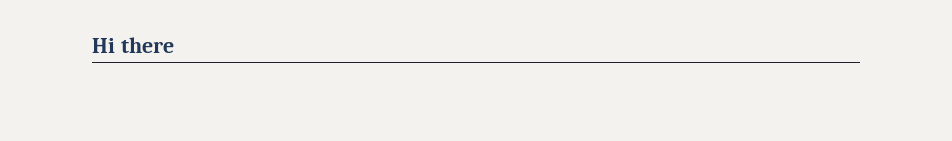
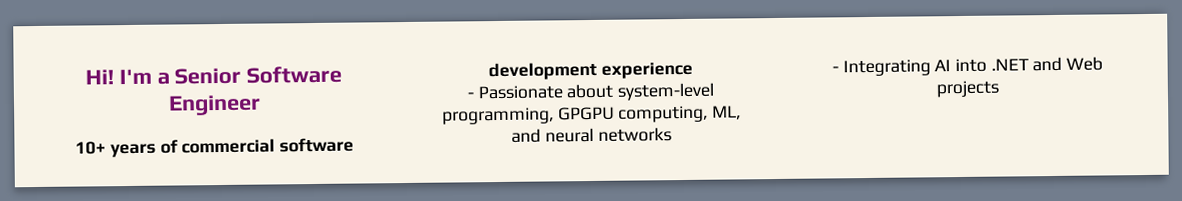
[92,37,174,53] Hi there -> [84,65,343,85] [167,94,261,116] [75,137,354,158] [488,61,693,81] [466,82,715,101] [441,105,742,125] [511,127,672,143] [831,56,1104,77] [936,80,999,98] Hi! I'm a Senior Software Engineer // 10+ years of commercial software development experience // - Passionate about system-level programming, GPGPU computing, ML, and neural networks // - Integrating AI into .NET and Web projects

